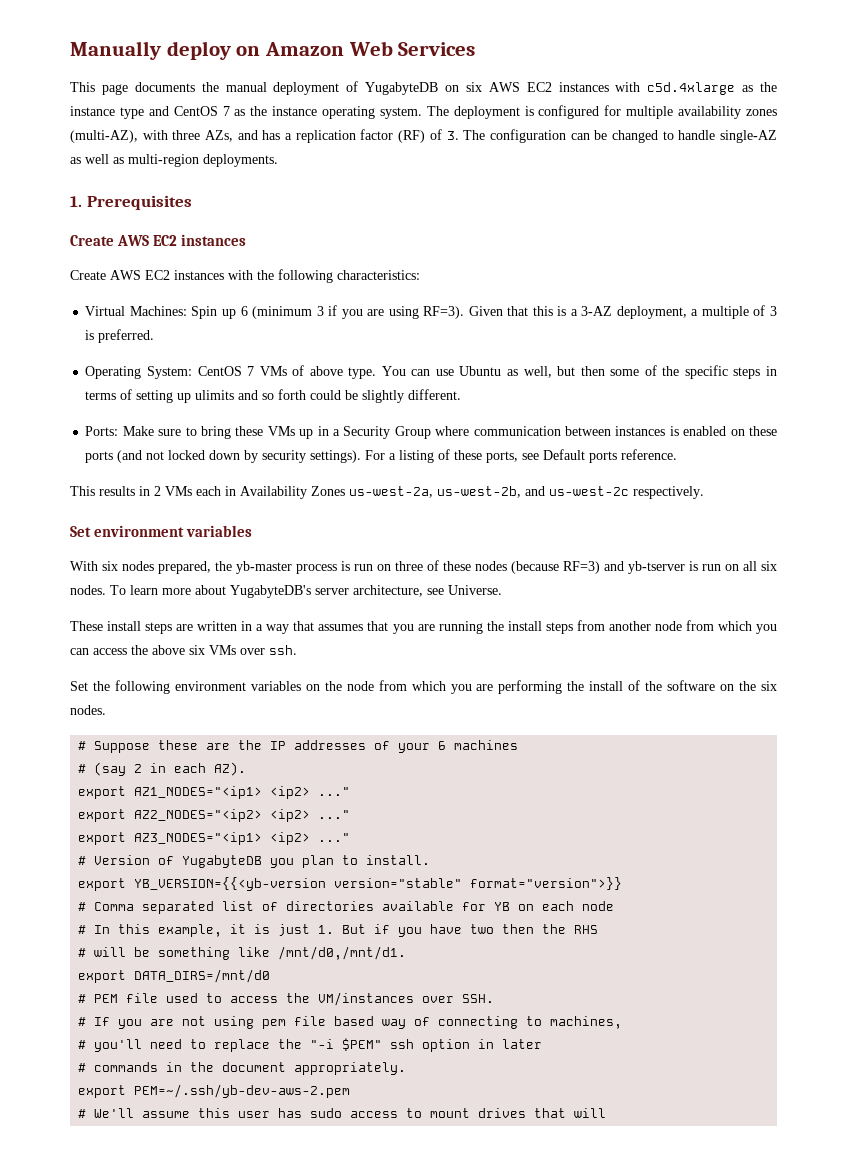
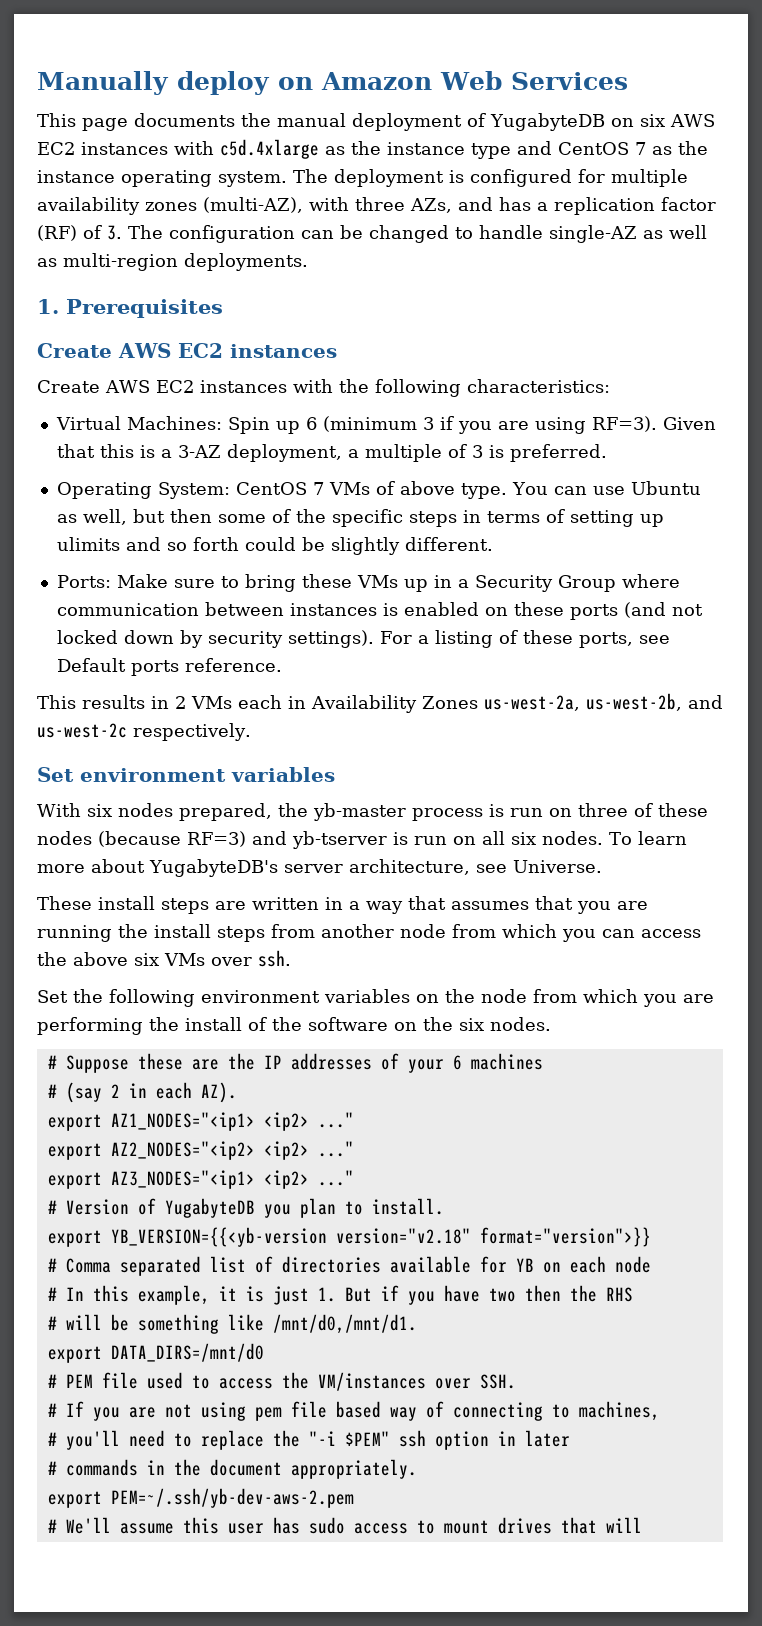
[334,878,463,888] version="stable" -> [335,1228,471,1244] version="v2.18"

